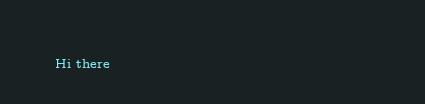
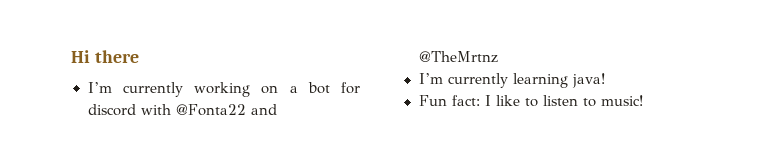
(110, 63) none -> [87,82,360,97] [87,104,277,116] [418,51,498,63] [418,73,605,88] [418,95,643,107] // I’m currently working on a bot for discord with @Fonta22 and @TheMrtnz // I’m currently learning java! // Fun fact: I like to listen to music!

